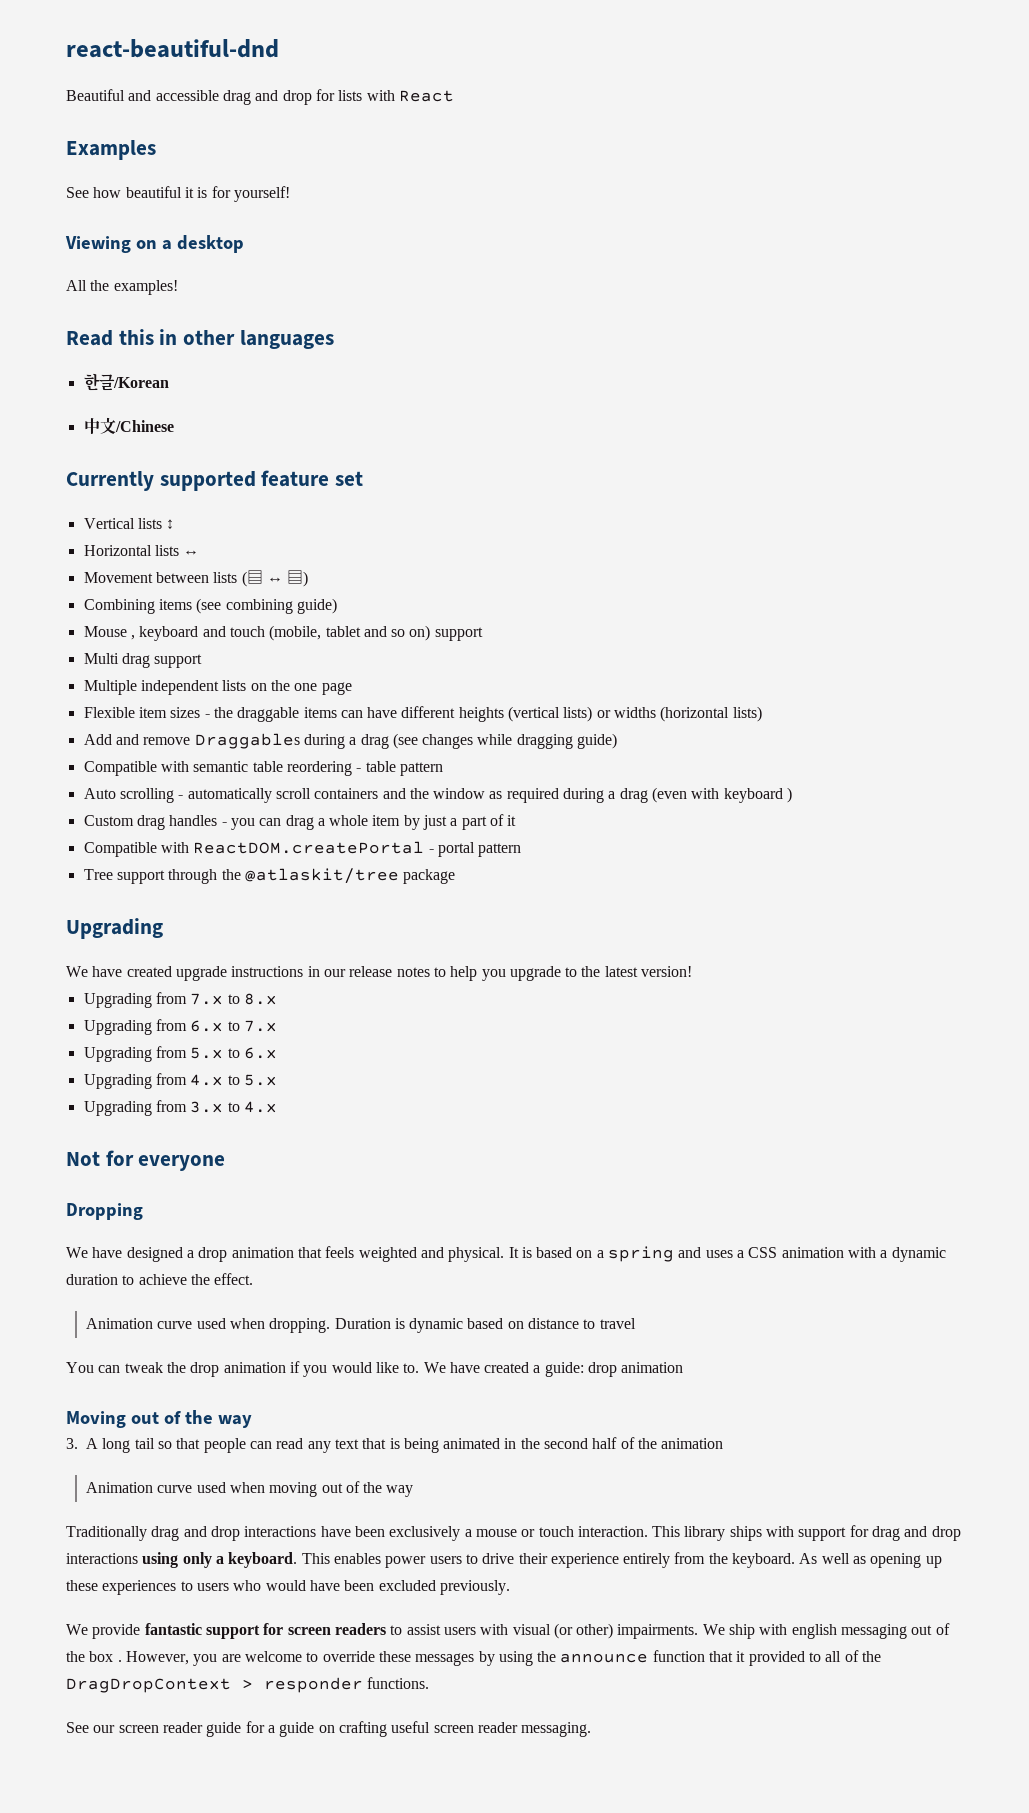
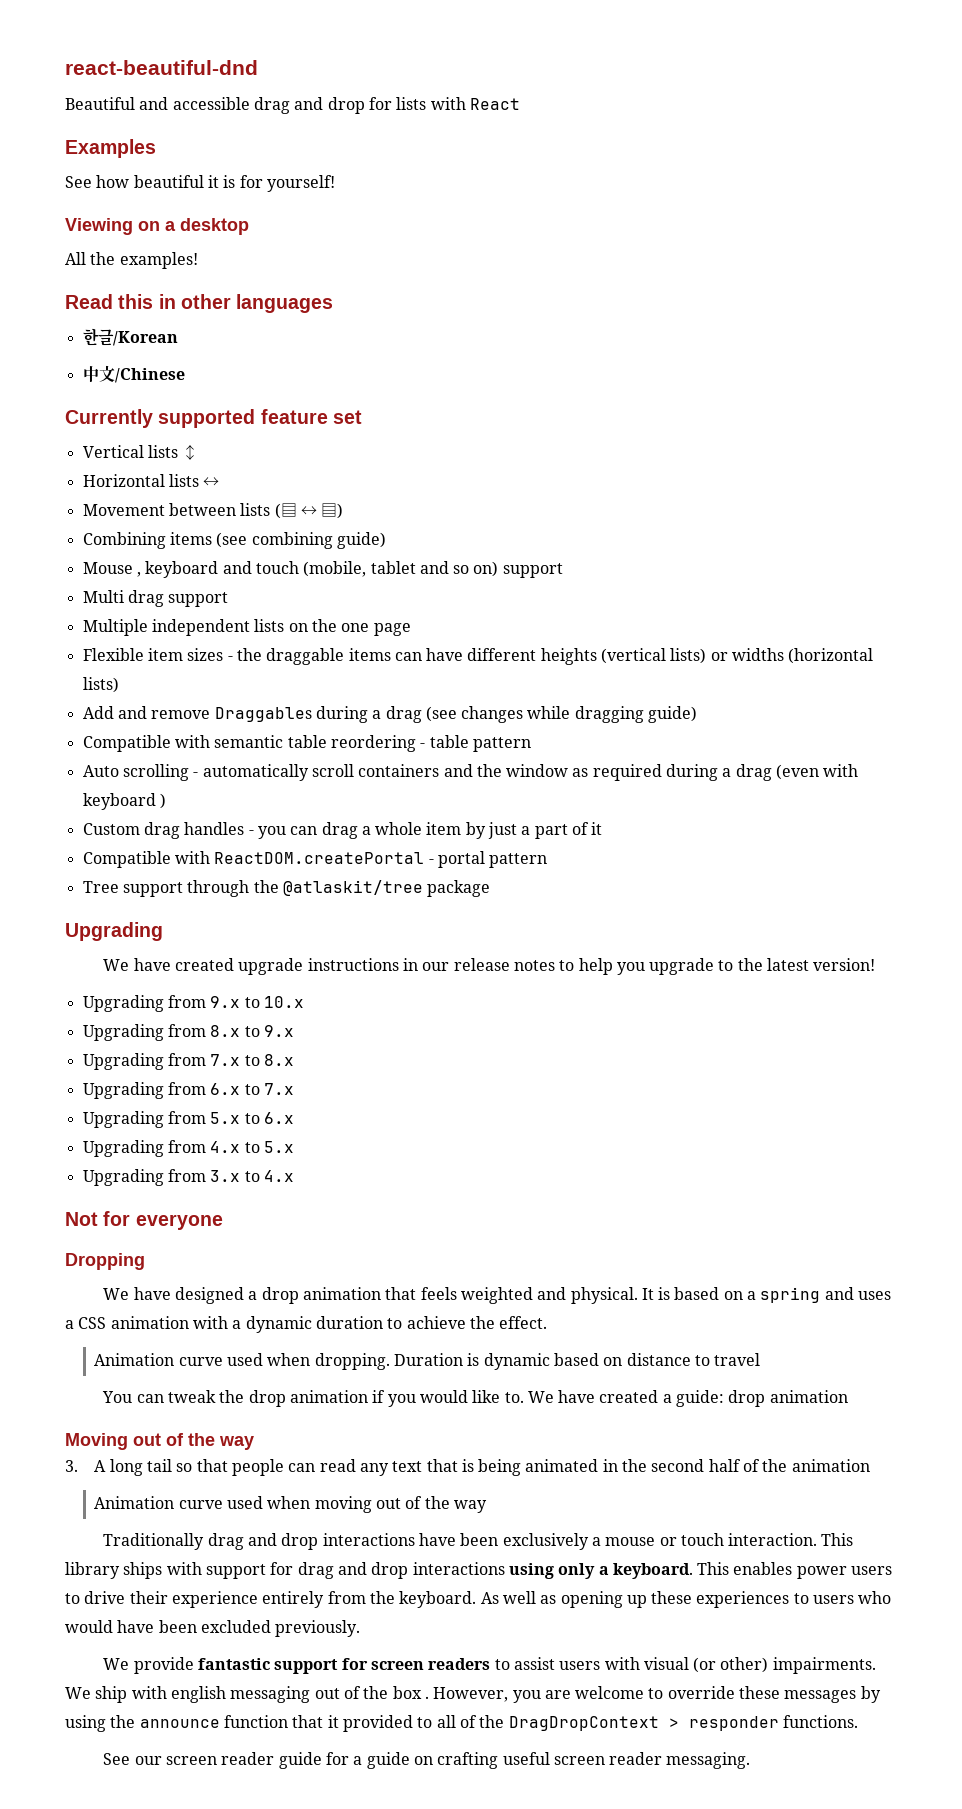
(693, 971) none -> [82,995,304,1012] [82,1024,294,1041] // Upgrading from 9.x to 10.x // Upgrading from 8.x to 9.x

